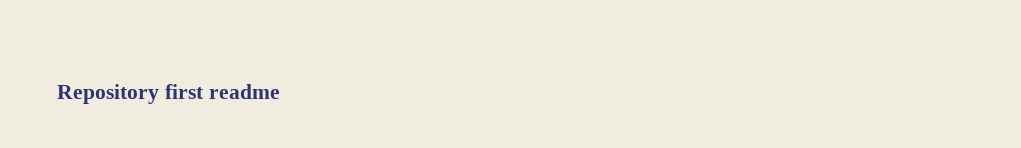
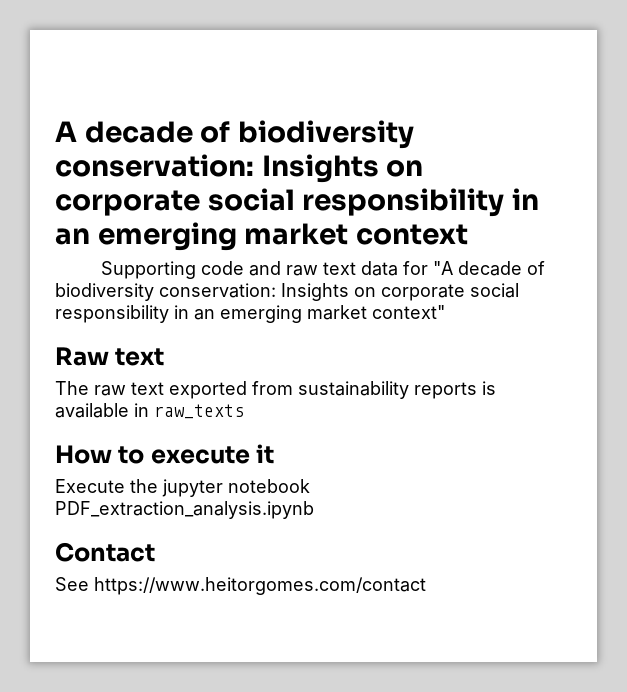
[57,84,280,104] Repository first readme -> [55,120,414,149] [55,154,424,183] [55,188,539,217] [55,222,468,251] [101,261,546,279] [55,283,519,301] [55,305,445,323] [55,347,165,366] [55,381,496,399] [55,403,244,419] [55,444,275,464] [55,479,310,497] [55,501,314,519] [55,542,155,562] [55,577,426,595] A decade of biodiversity conservation: Insights on corporate social responsibility in an emerging market context // Supporting code and raw text data for "A decade of biodiversity conservation: Insights on corporate social responsibility in an emerging market context" // Raw text // The raw text exported from sustainability reports is available in raw_texts // How to execute it // Execute the jupyter notebook PDF_extraction_analysis.ipynb // Contact // See https://www.heitorgomes.com/contact

